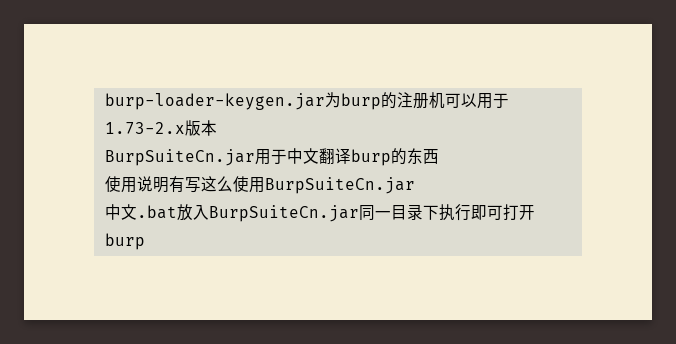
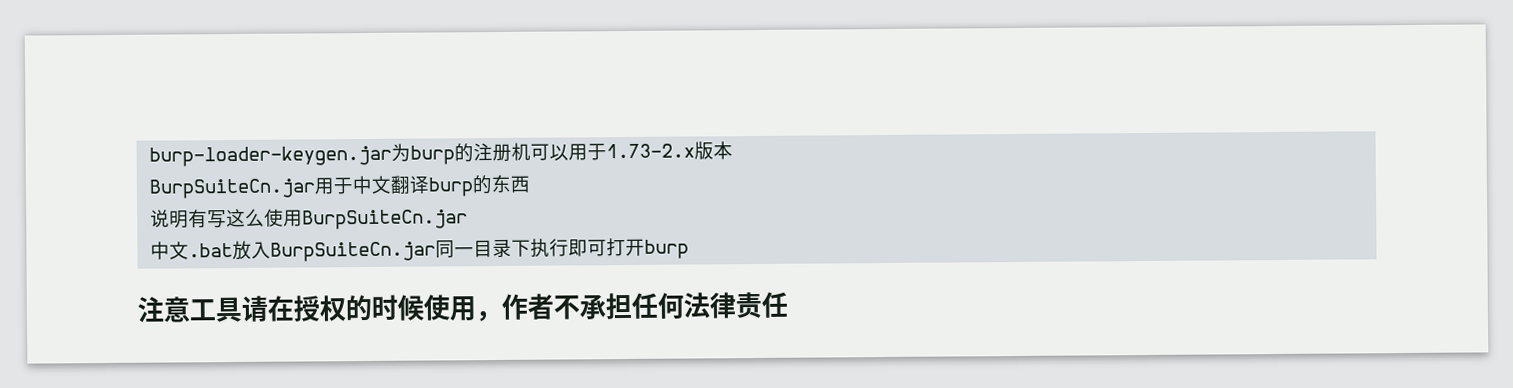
[104,176,137,193] 使用 -> (530, 184) none
(145, 241) none -> [137,291,788,323] // 注意工具请在授权的时候使用，作者不承担任何法律责任

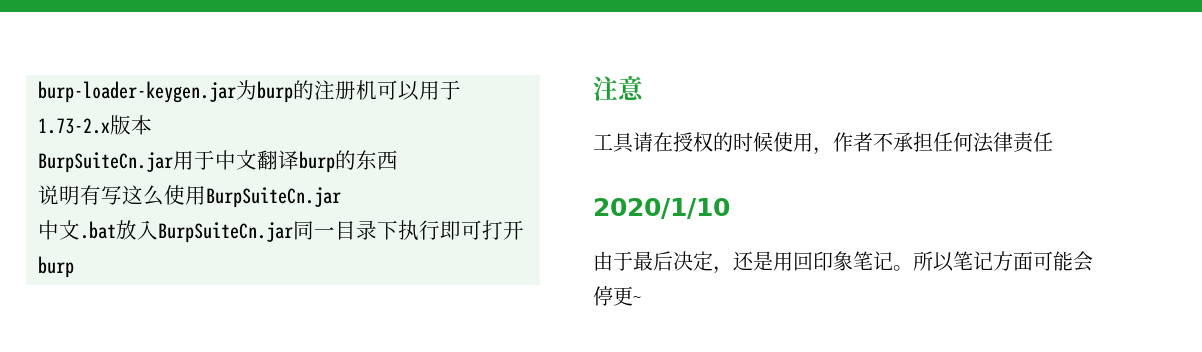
(190, 309) none -> (644, 88) //
(788, 304) none -> [593,198,730,219] [593,251,1093,274] [593,286,641,306] // 2020/1/10 // 由于最后决定，还是用回印象笔记。所以笔记方面可能会停更~

